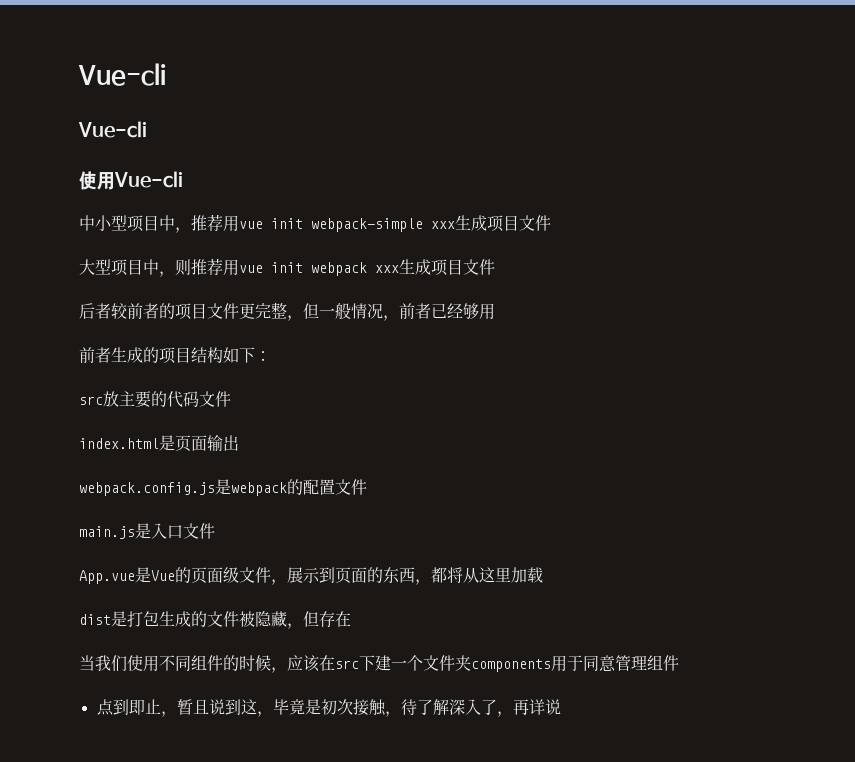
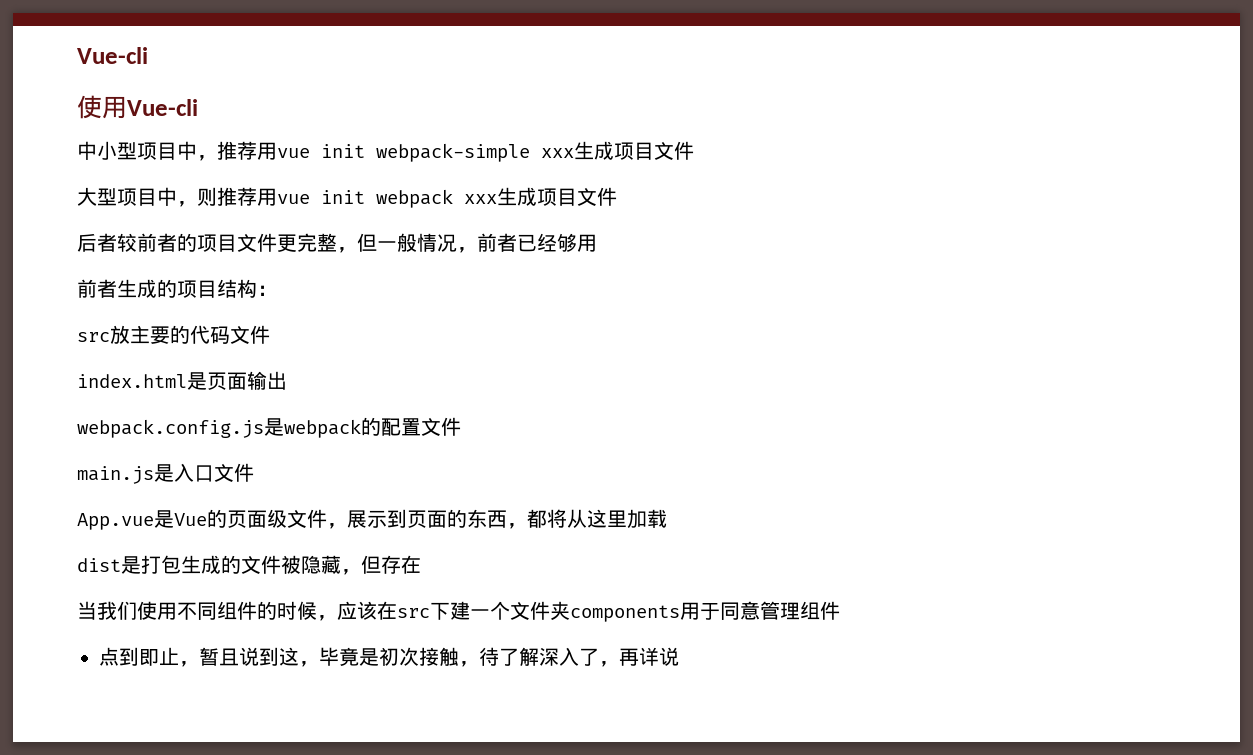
[78,63,166,86] [78,121,147,138] Vue-cli // Vue-cli -> [77,47,148,64] Vue-cli
[223,347,255,363] 如下 -> (257, 288) none

